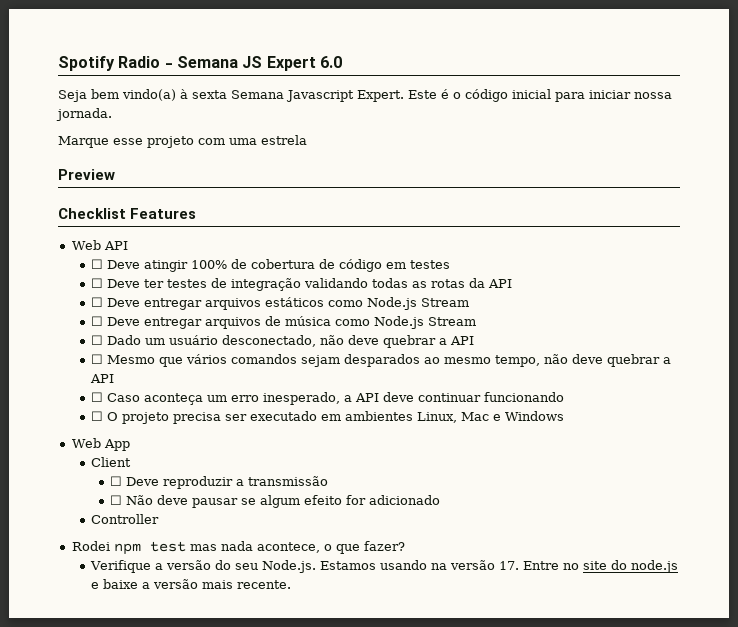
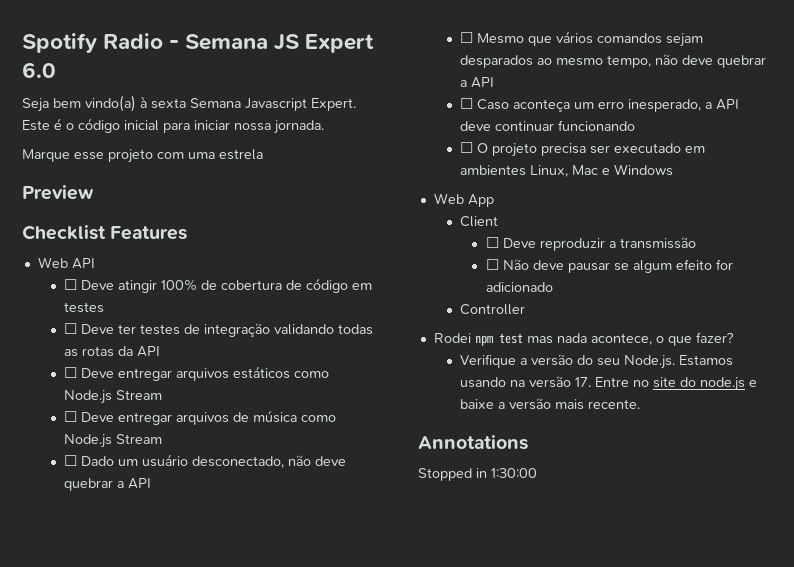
(291, 584) none -> [418,435,528,450] [418,468,537,481] // Annotations // Stopped in 1:30:00

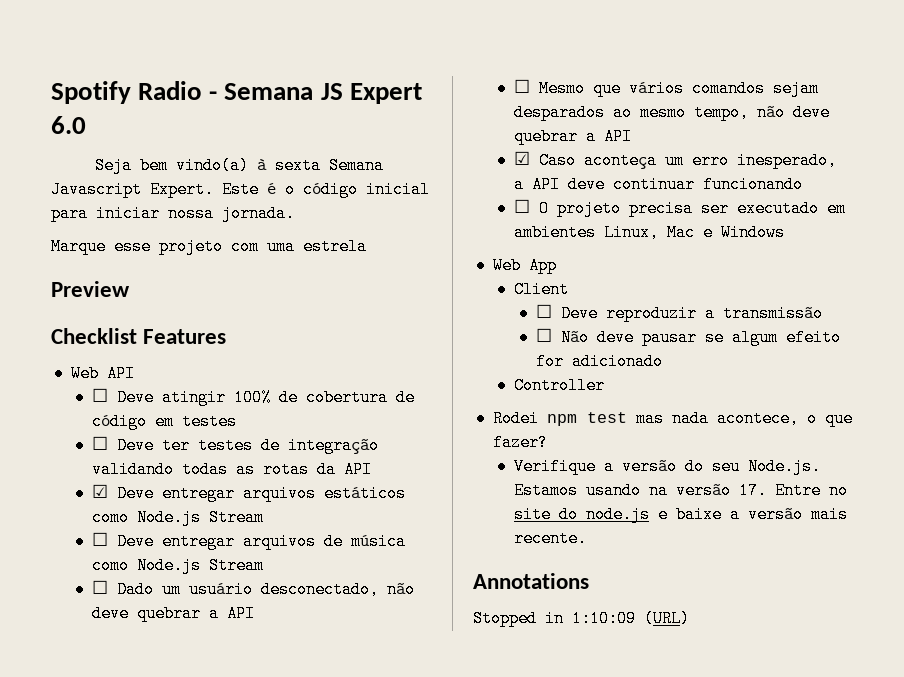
[63,367,77,378] ☐ -> [92,484,109,498] ☑
[459,98,473,109] ☐ -> [514,151,531,165] ☑
[491,468,537,478] 1:30:00 -> [572,610,690,627] 1:10:09 (URL)

